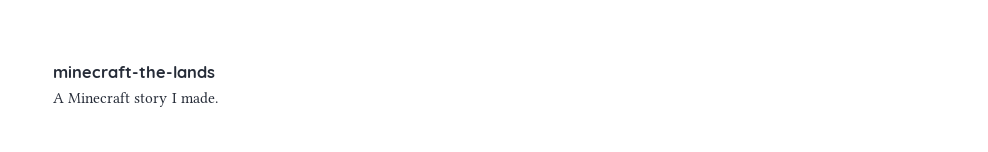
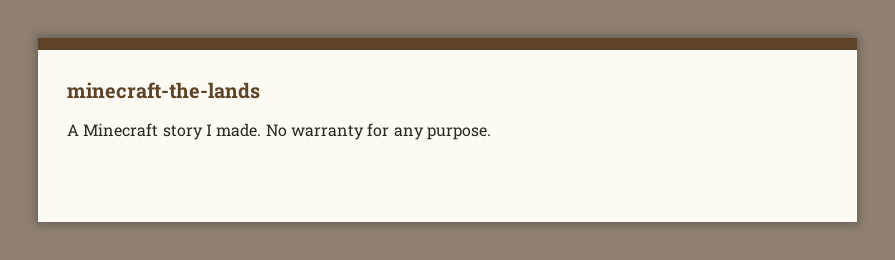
(218, 98) none -> [265,123,491,140] No warranty for any purpose.

